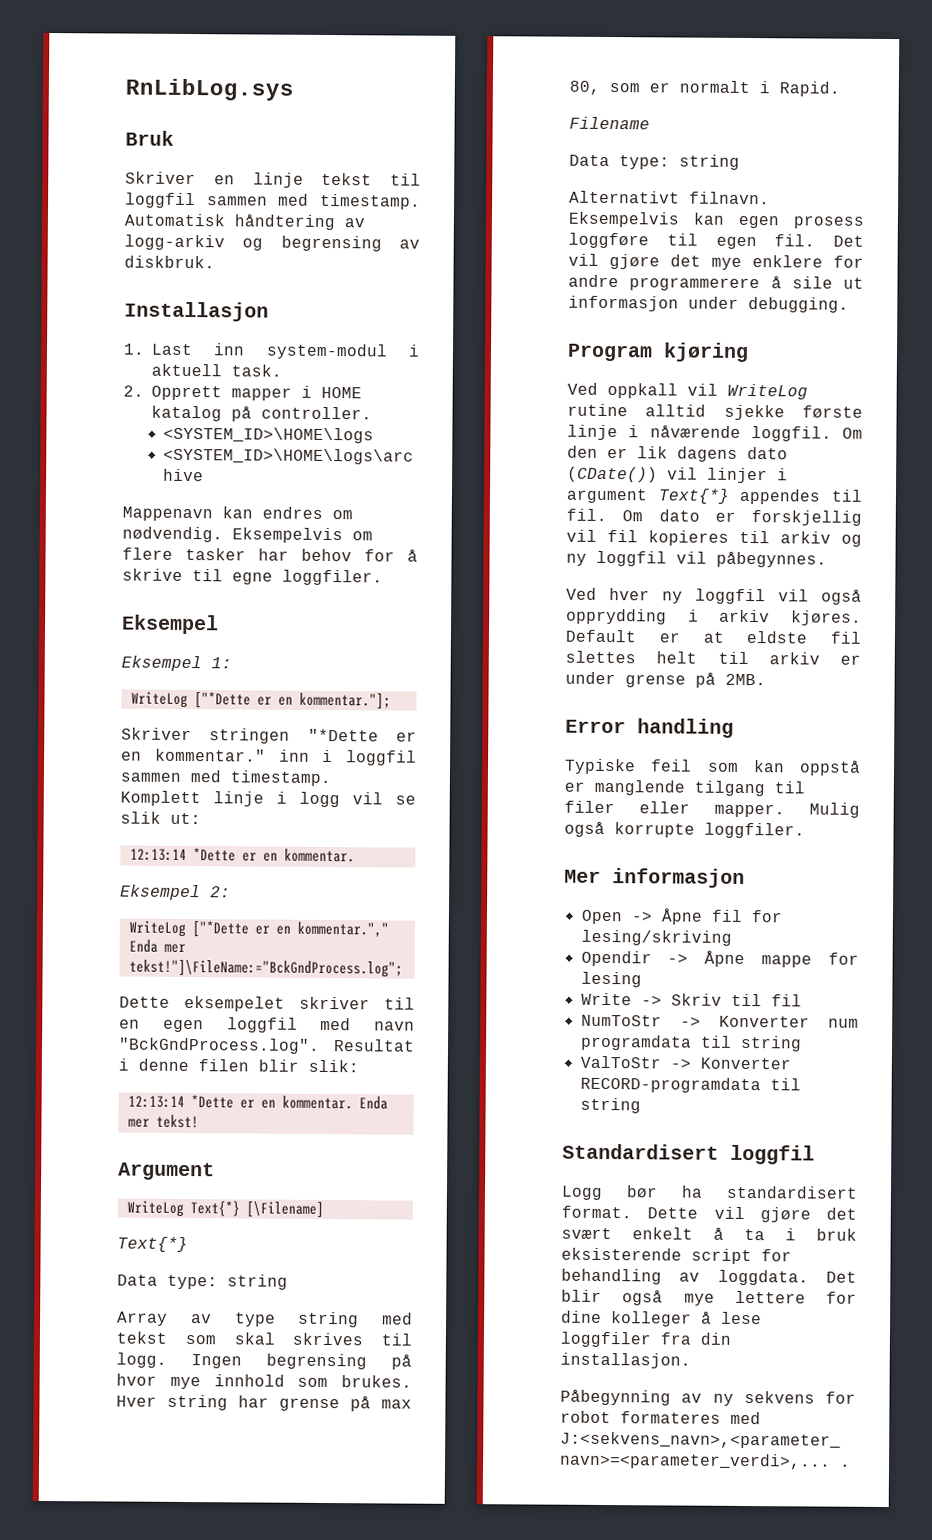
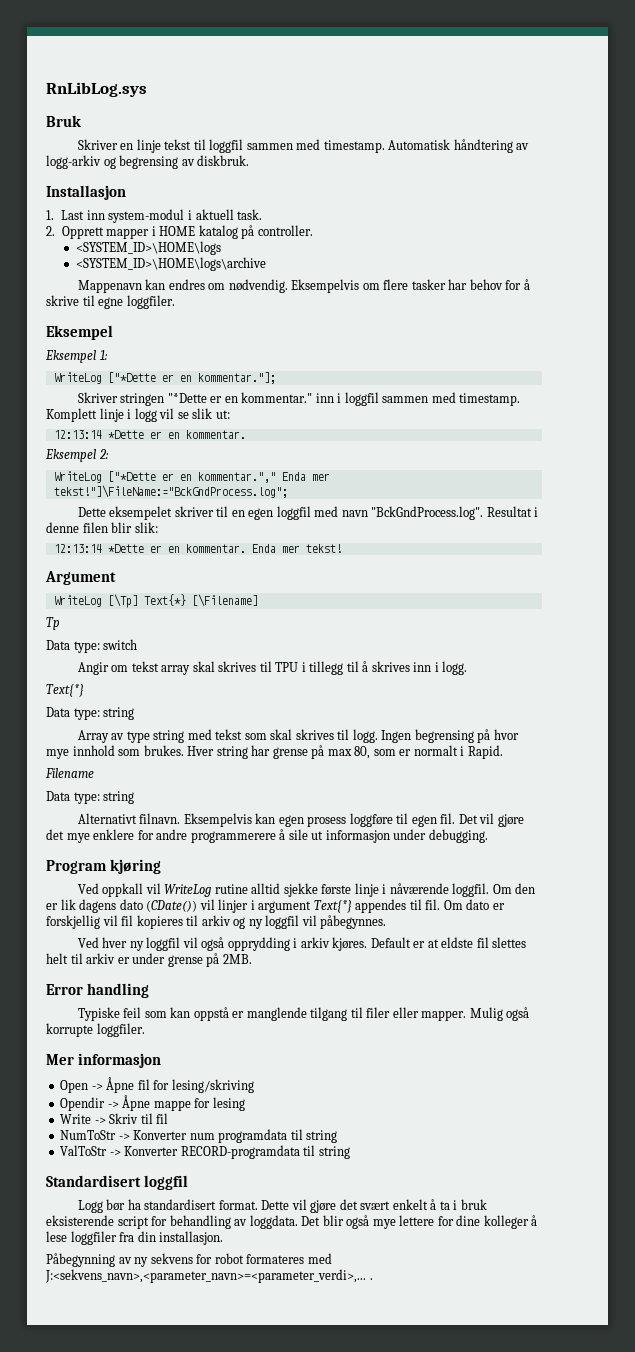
(184, 1208) none -> [107,594,138,608] [\Tp]
(324, 1209) none -> [46,617,60,630] [46,639,138,653] [77,661,468,675] // Tp // Data type: switch // Angir om tekst array skal skrives til TPU i tillegg til å skrives inn i logg.

